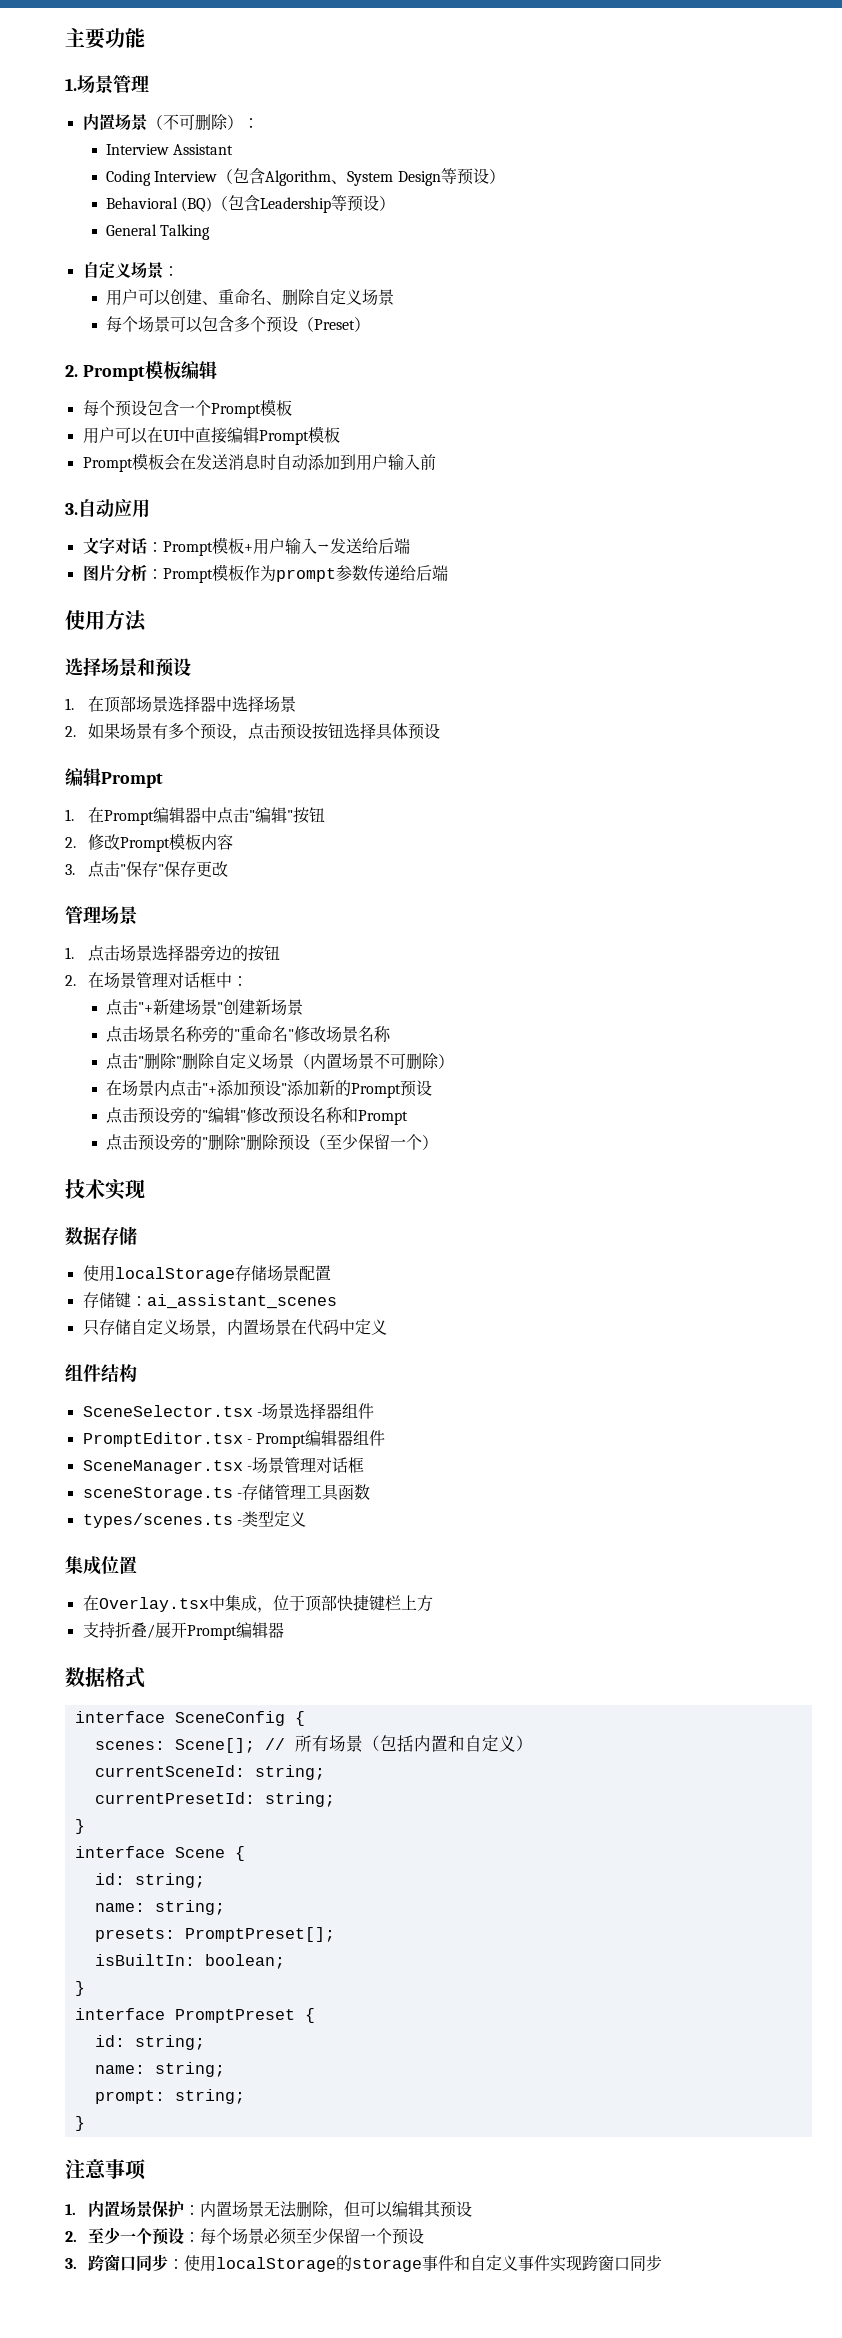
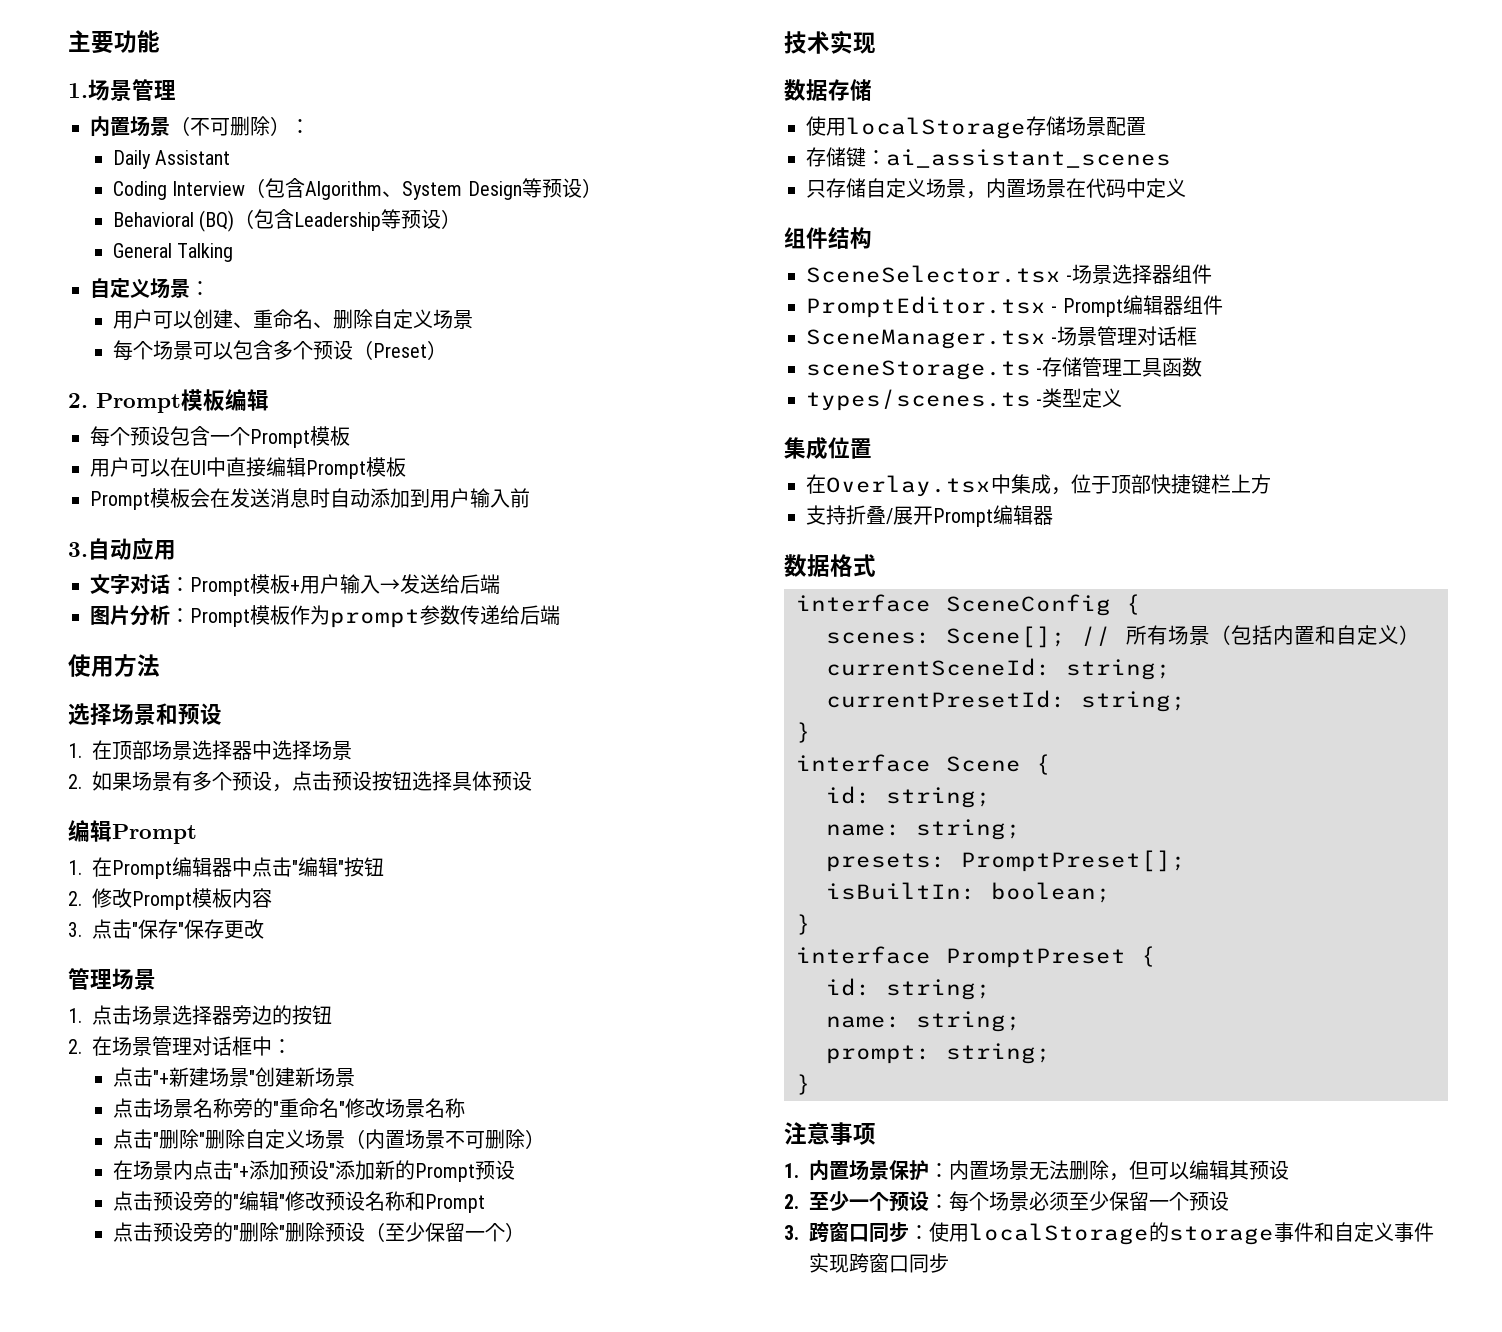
[106,144,170,155] Interview -> [113,150,152,169] Daily

